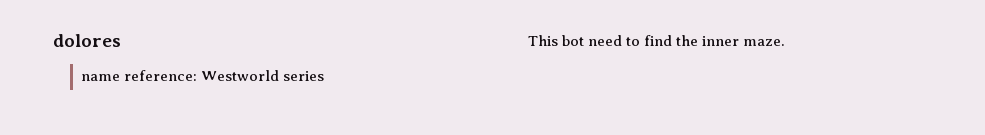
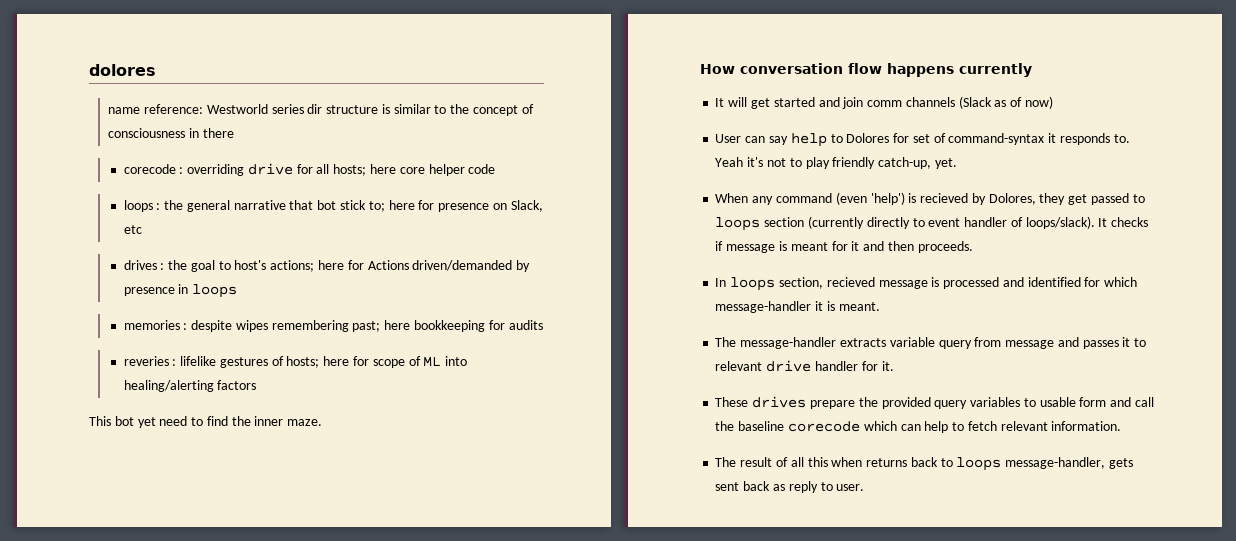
(324, 76) none -> [307,104,534,116] [108,128,234,138] [123,163,496,176] [123,200,543,212] [123,225,142,234] [123,260,531,272] [123,284,238,298] [123,320,543,332] [123,356,468,368] [123,380,257,392] dir structure is similar to the concept of consciousness in there // corecode : overriding drive for all hosts; here core helper code // loops : the general narrative that bot stick to; here for presence on Slack, etc // drives : the goal to host's actions; here for Actions driven/demanded by presence in loops // memories : despite wipes remembering past; here bookkeeping for audits // reveries : lifelike gestures of hosts; here for scope of ML into healing/alerting factors
(585, 40) none -> [137,417,156,428] yet
(786, 42) none -> [700,63,1032,77] [715,96,1053,109] [715,133,1130,147] [715,157,957,169] [715,192,1145,205] [715,216,1149,231] [715,241,973,253] [715,277,1138,291] [715,301,880,313] [715,337,1147,349] [715,360,894,372] [715,396,1154,409] [715,421,1122,433] [715,457,1133,471] [715,481,865,493] // How conversation flow happens currently // It will get started and join comm channels (Slack as of now) // User can say help to Dolores for set of command-syntax it responds to. Yeah it's not to play friendly catch-up, yet. // When any command (even 'help') is recieved by Dolores, they get passed to loops section (currently directly to event handler of loops/slack). It checks if message is meant for it and then proceeds. // In loops section, recieved message is processed and identified for which message-handler it is meant. // The message-handler extracts variable query from message and passes it to relevant drive handler for it. // These drives prepare the provided query variables to usable form and call the baseline corecode which can help to fetch relevant information. // The result of all this when returns back to loops message-handler, gets sent back as reply to user.

